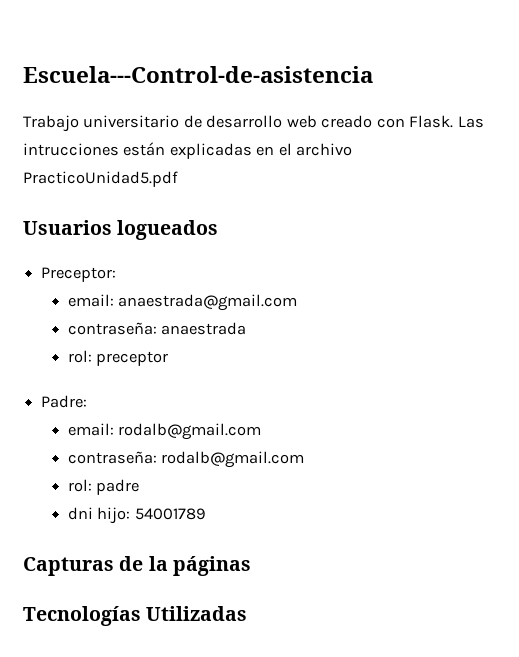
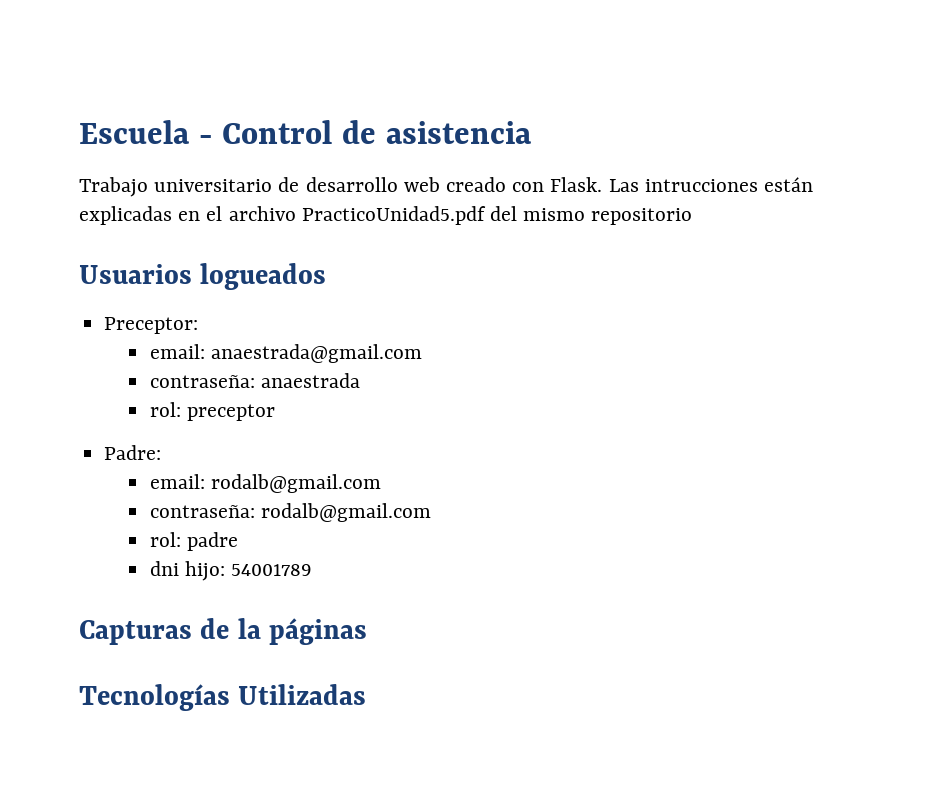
[23,66,373,83] Escuela---Control-de-asistencia -> [79,120,531,144] Escuela - Control de asistencia
(178, 179) none -> [490,206,693,225] del mismo repositorio

